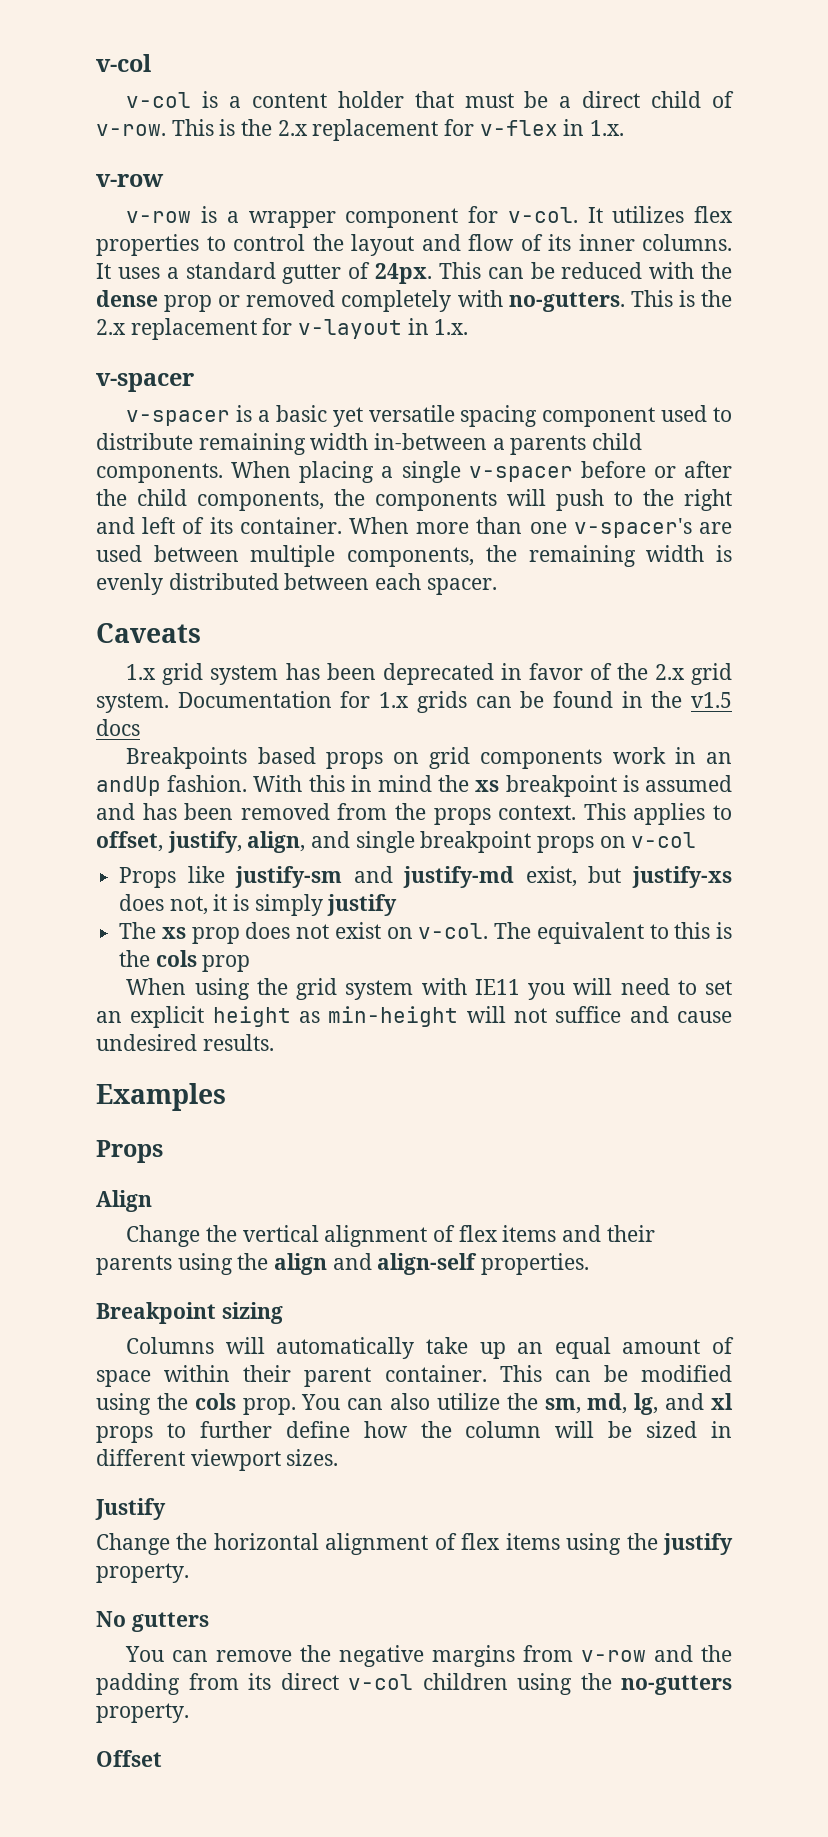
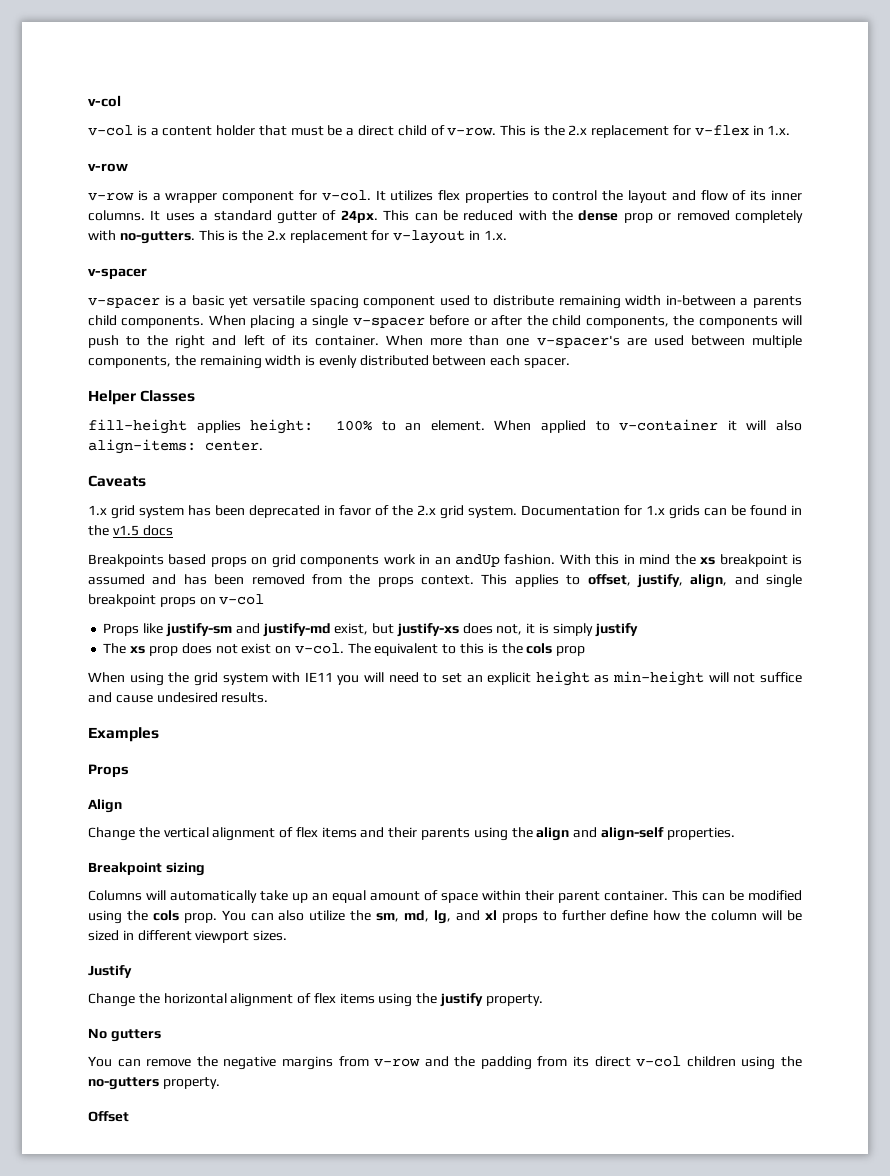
(497, 586) none -> [88,390,196,405] [88,419,802,434] [88,439,263,454] // Helper Classes // fill-height applies height: 100% to an element. When applied to v-container it will also align-items: center.

